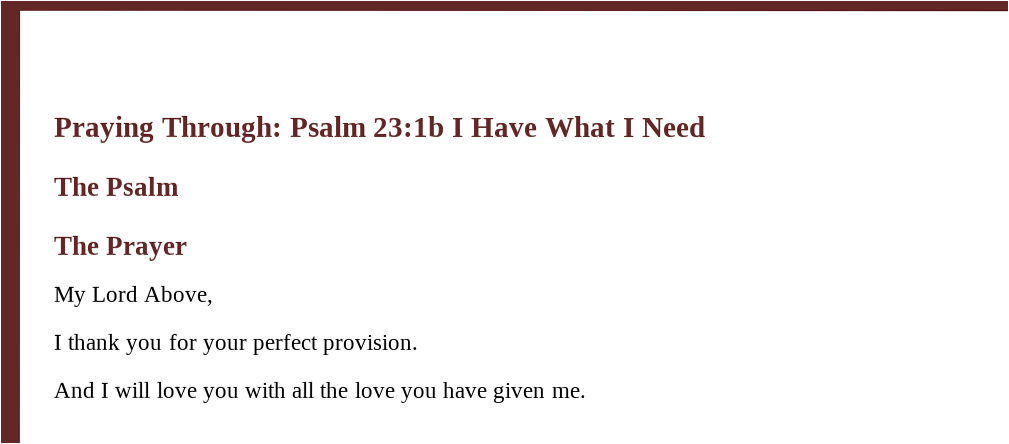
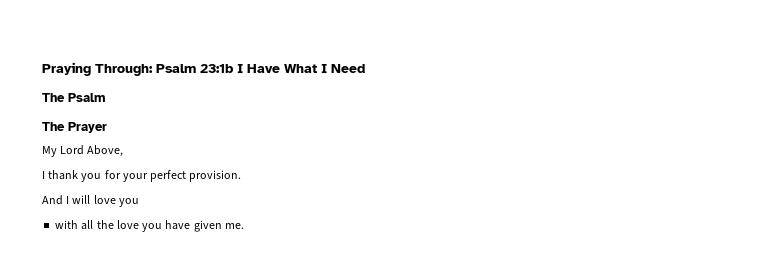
(239, 394) none -> (139, 202) //

